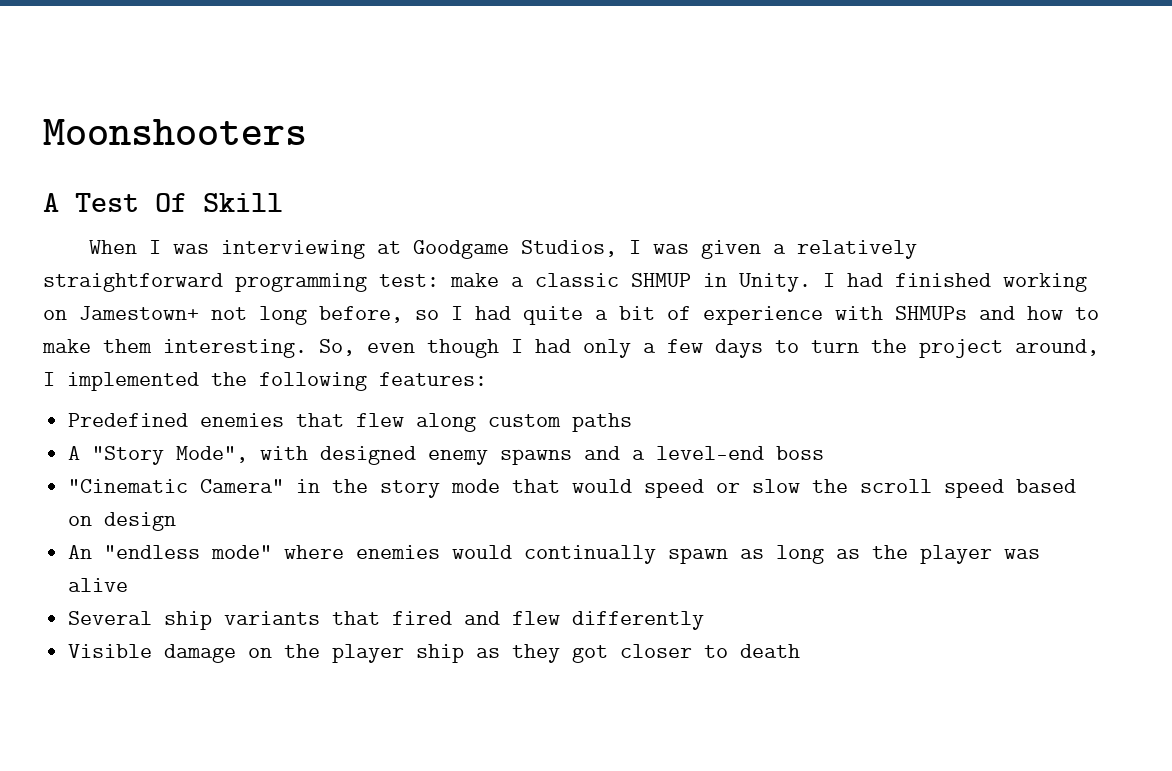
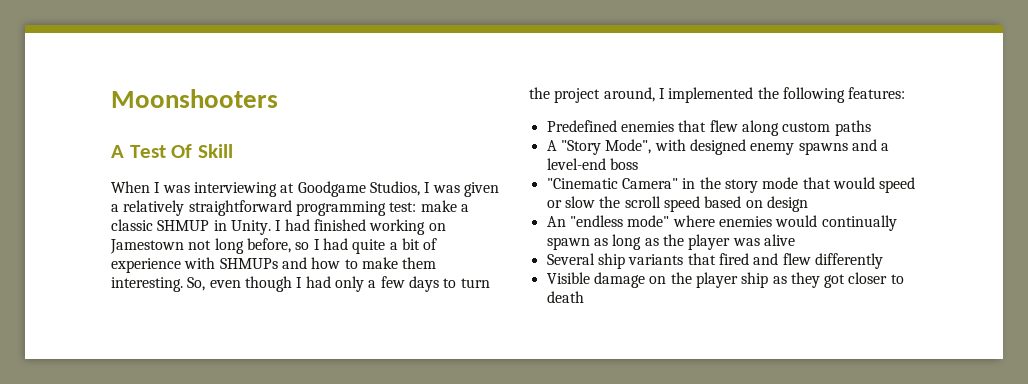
[79,306,199,320] Jamestown+ -> [110,239,184,254] Jamestown

